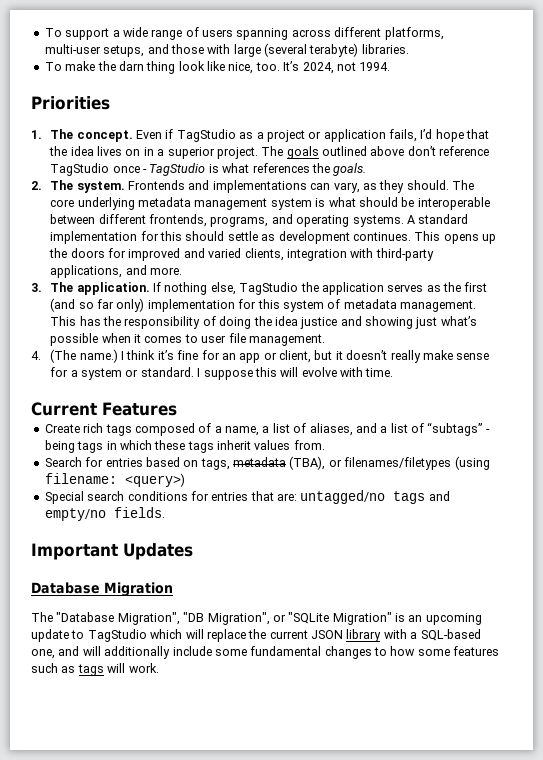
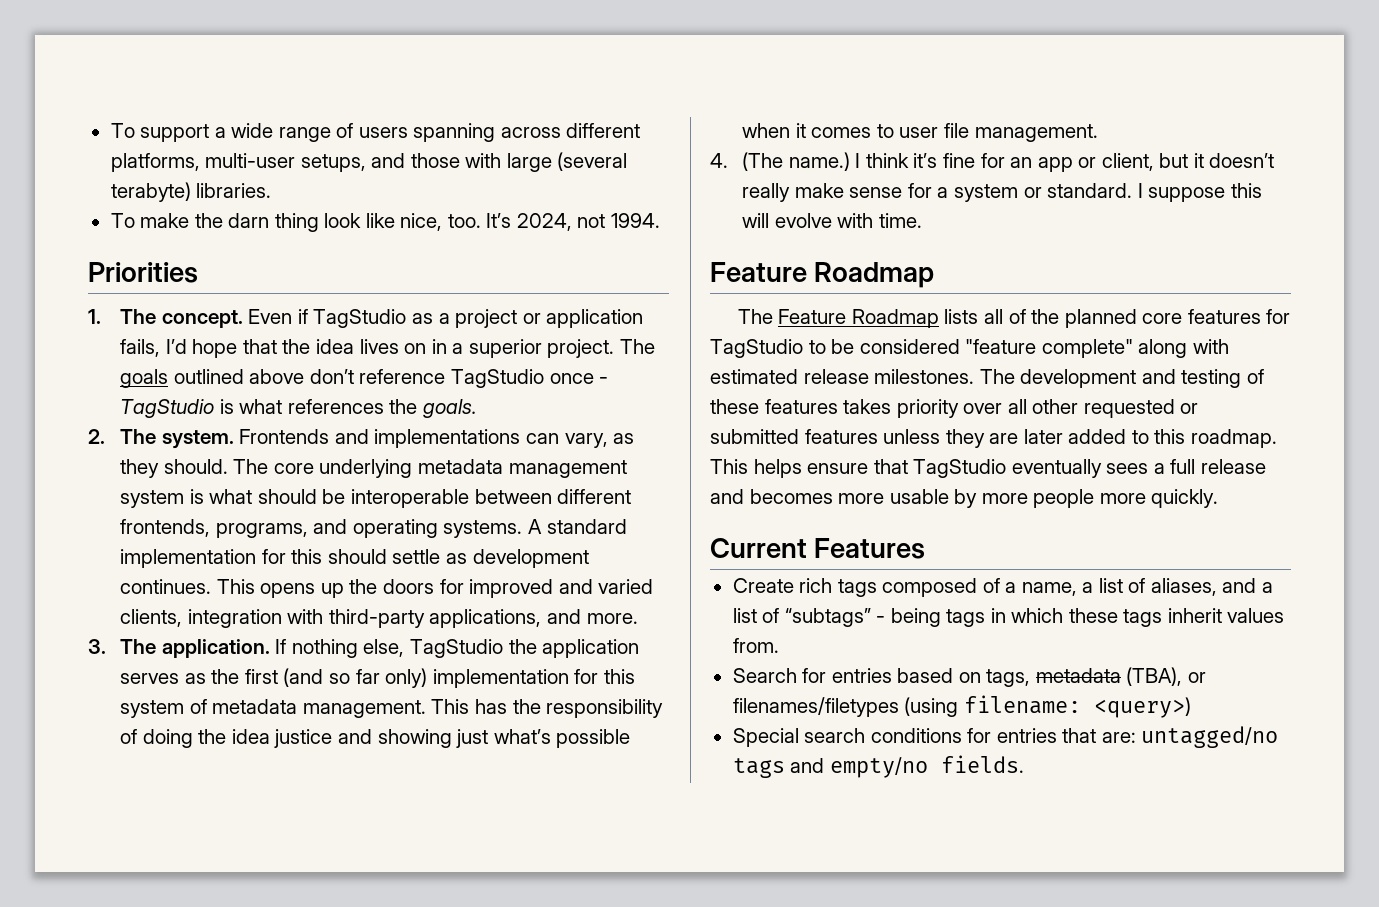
(394, 372) none -> [710,262,935,288] [737,309,1291,328] [710,339,1229,358] [710,369,1264,388] [710,399,1199,418] [710,429,1277,448] [710,459,1266,478] [710,489,1219,508] // Feature Roadmap // The Feature Roadmap lists all of the planned core features for TagStudio to be considered "feature complete" along with estimated release milestones. The development and testing of these features takes priority over all other requested or submitted features unless they are later added to this roadmap. This helps ensure that TagStudio eventually sees a full release and becomes more usable by more people more quickly.
[31,543,193,560] [31,582,173,597] [31,612,482,625] [31,629,481,642] [31,646,500,659] [31,663,159,676] // Important Updates // Database Migration // The "Database Migration", "DB Migration", or "SQLite Migration" is an upcoming update to TagStudio which will replace the current JSON library with a SQL-based one, and will additionally include some fundamental changes to how some features such as tags will work. -> (1024, 764) none

